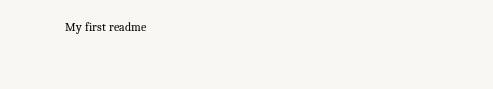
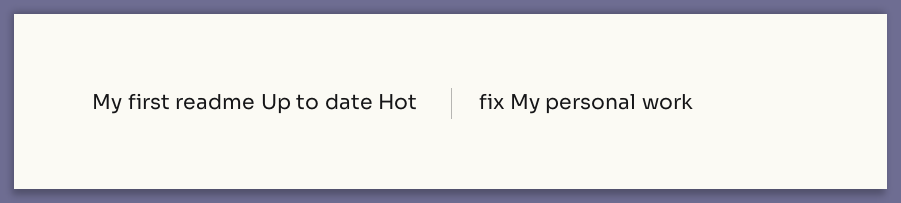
(148, 26) none -> [260,93,693,114] Up to date Hot fix My personal work

